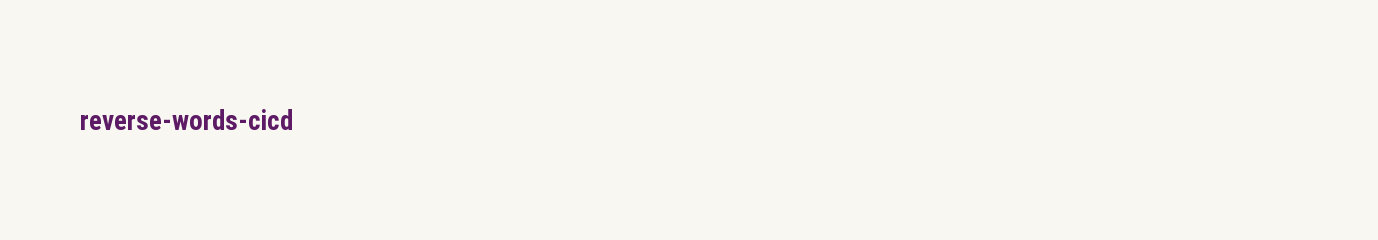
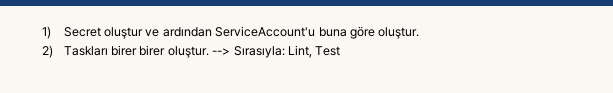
[80,109,293,130] reverse-words-cicd -> [42,26,420,39] [42,45,341,58] 1) Secret oluştur ve ardından ServiceAccount'u buna göre oluştur. // 2) Taskları birer birer oluştur. --> Sırasıyla: Lint, Test

